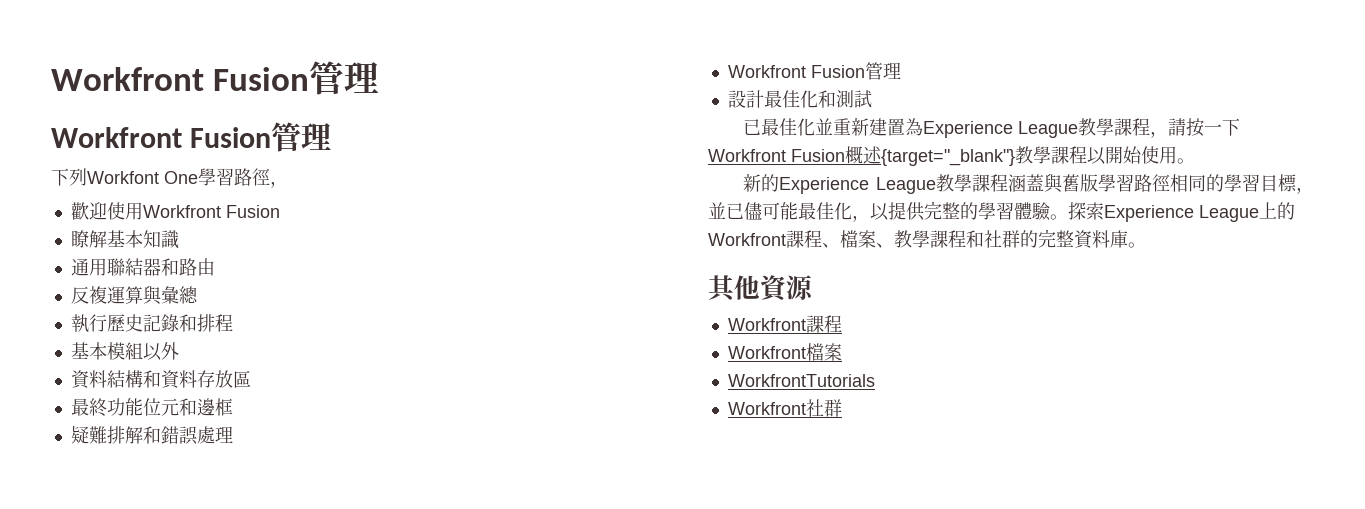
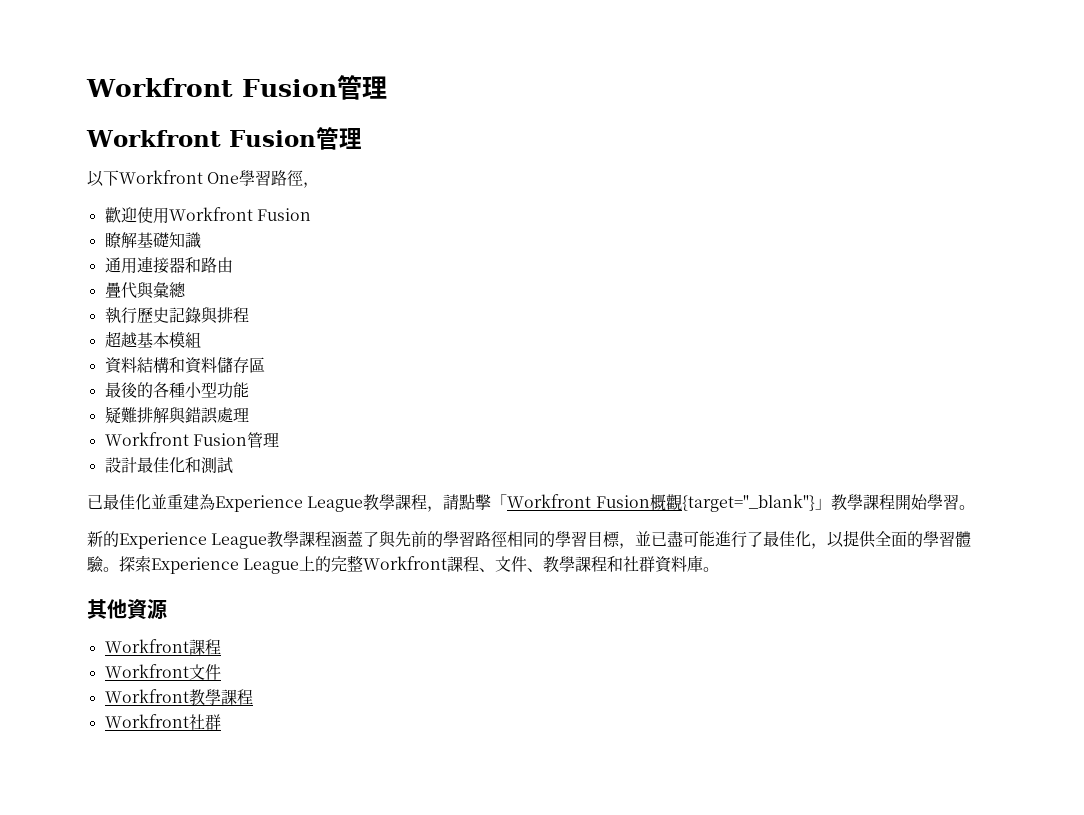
[51,168,159,186] 下列Workfont -> [87,170,203,187] 以下Workfront
[124,230,143,248] 本 -> [152,232,169,248] 礎
[106,258,143,276] 聯結 -> [136,256,169,274] 連接
[70,286,143,304] 反複運算 -> [104,282,137,299] 疊代
[178,314,197,332] 和 -> [200,307,218,324] 與
(233, 323) none -> [104,331,137,348] 超越
[142,342,179,361] 以外 -> (201, 340) none
[196,370,233,388] 存放 -> [216,357,249,373] 儲存
[88,398,107,417] 終 -> [120,382,217,398] 後的各種小型
[142,398,233,416] 位元和邊框 -> (249, 390) none
[142,426,161,444] 和 -> [168,407,186,424] 與
[851,118,906,136] 新建置 -> [183,494,199,510] 建
[1186,118,1241,137] 按一下 -> [459,494,508,510] 點擊「
[863,146,1177,166] 述{target="_blank"}教學課程以開始使用 -> [665,494,959,512] 觀{target="_blank"}」教學課程開始學習
[1044,173,1098,193] 與舊版 -> [363,531,444,548] 了與先前的
[744,202,798,220] 儘可能 -> [667,531,764,548] 盡可能進行了
[924,201,960,220] 完整 -> [875,531,908,547] 全面
(1295, 211) none -> [331,555,364,572] 完整
[840,230,876,248] 檔案 -> [495,556,528,572] 文件
[1020,229,1074,248] 的完整 -> (656, 564) none
[805,343,842,361] [727,374,875,387] 檔案 // WorkfrontTutorials -> [188,664,221,680] [104,689,253,706] 文件 // Workfront教學課程

